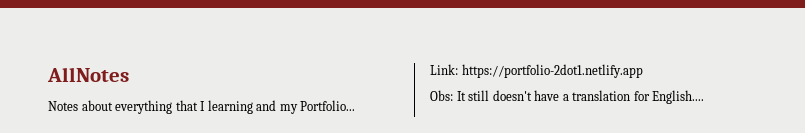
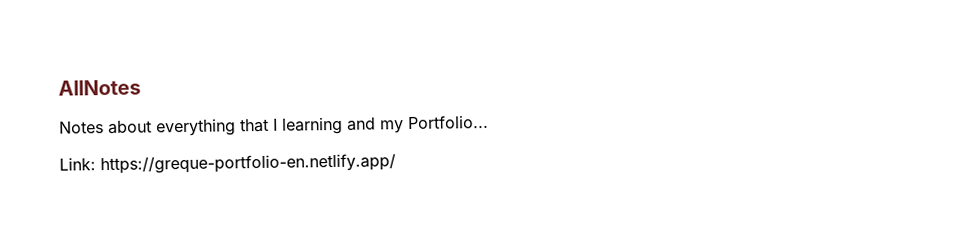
[461,64,643,78] [430,90,705,104] https://portfolio-2dot1.netlify.app // Obs: It still doesn't have a translation for English.... -> [100,153,396,175] https://greque-portfolio-en.netlify.app/

